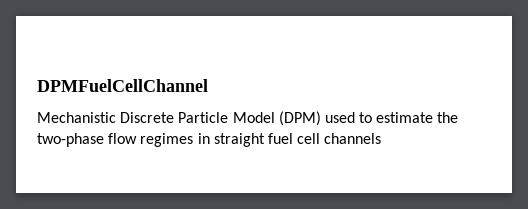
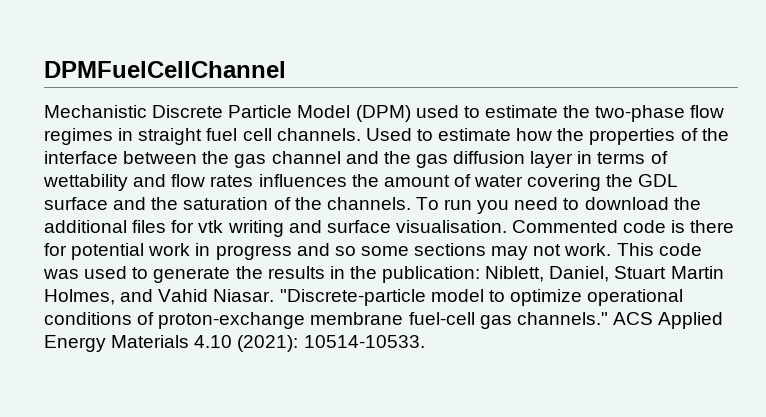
[324,133,382,144] channels -> [276,128,729,145] [44,151,668,168] [43,174,679,191] [44,197,701,214] [44,220,735,237] [44,243,702,260] [43,266,724,283] [44,289,684,306] [44,312,724,329] [44,335,425,352] channels. Used to estimate how the properties of the interface between the gas channel and the gas diffusion layer in terms of wettability and flow rates influences the amount of water covering the GDL surface and the saturation of the channels. To run you need to download the additional files for vtk writing and surface visualisation. Commented code is there for potential work in progress and so some sections may not work. This code was used to generate the results in the publication: Niblett, Daniel, Stuart Martin Holmes, and Vahid Niasar. "Discrete-particle model to optimize operational conditions of proton-exchange membrane fuel-cell gas channels." ACS Applied Energy Materials 4.10 (2021): 10514-10533.

